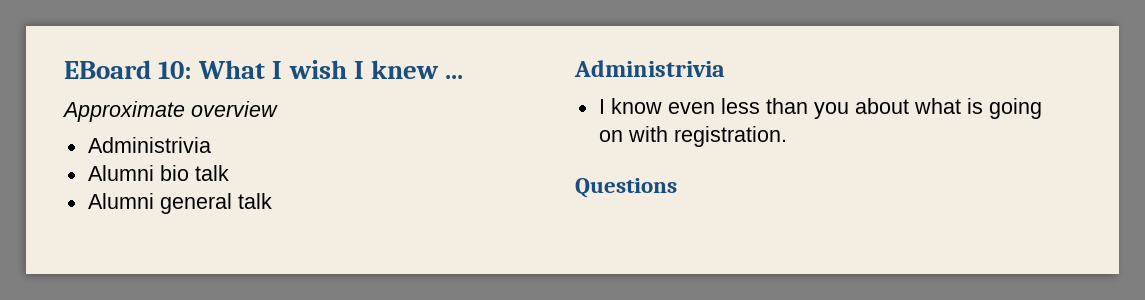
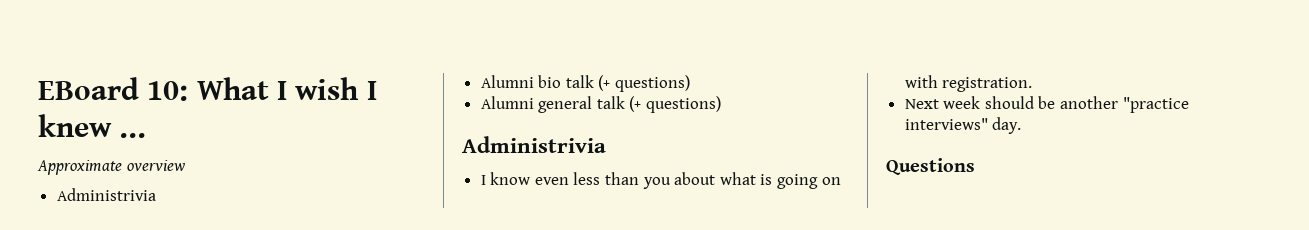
(229, 173) none -> [598,75,691,92] (+ questions)
(272, 201) none -> [629,96,722,113] (+ questions)
(787, 136) none -> [904,96,1189,113] [904,117,1022,134] // Next week should be another "practice interviews" day.

